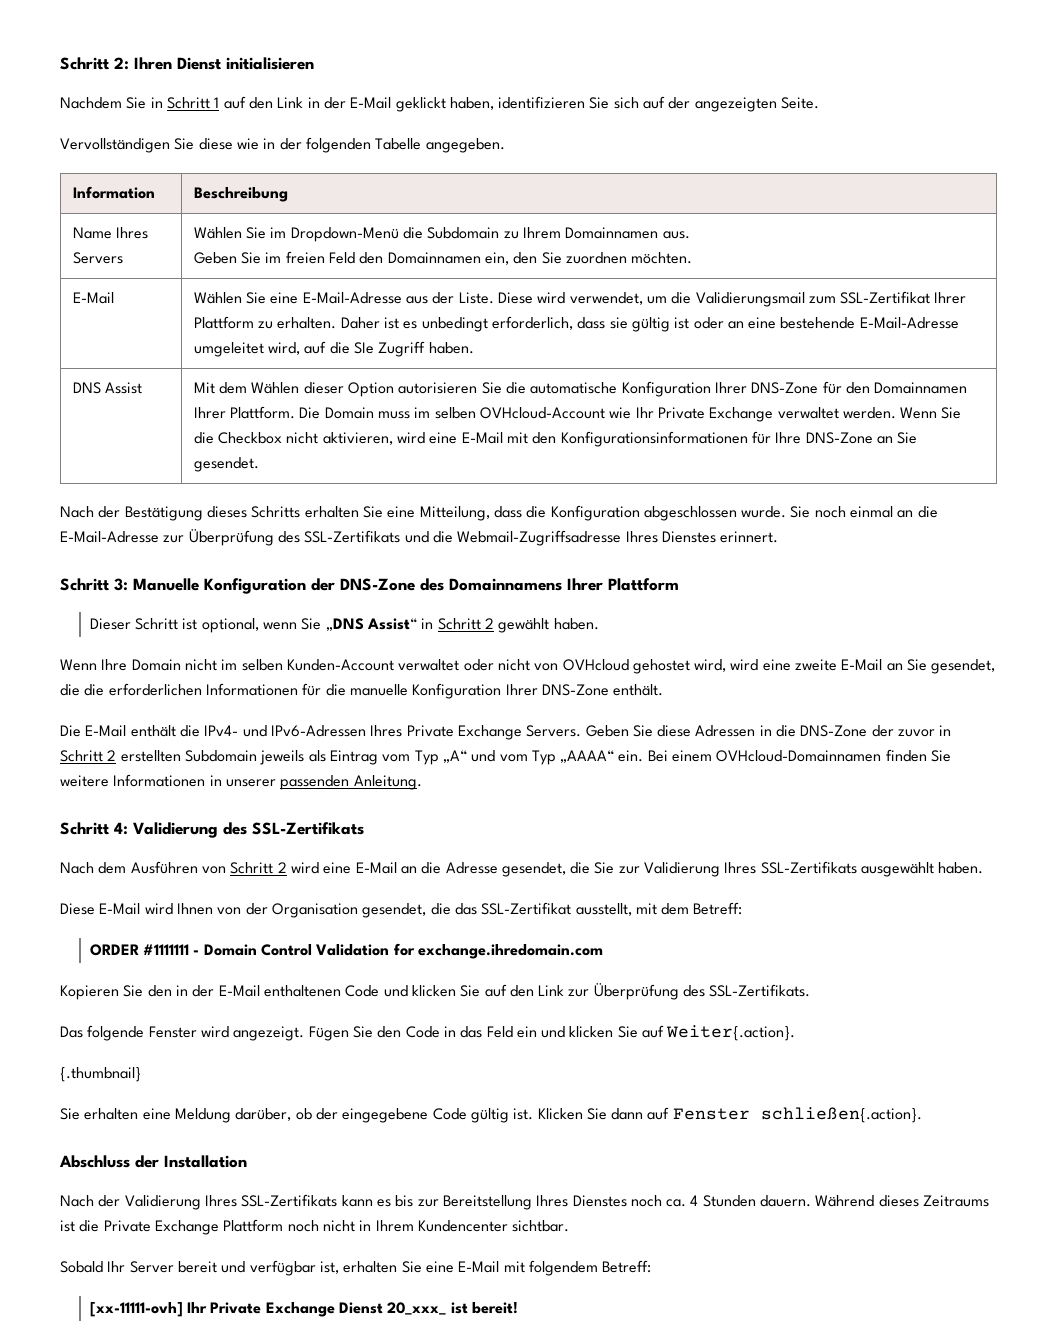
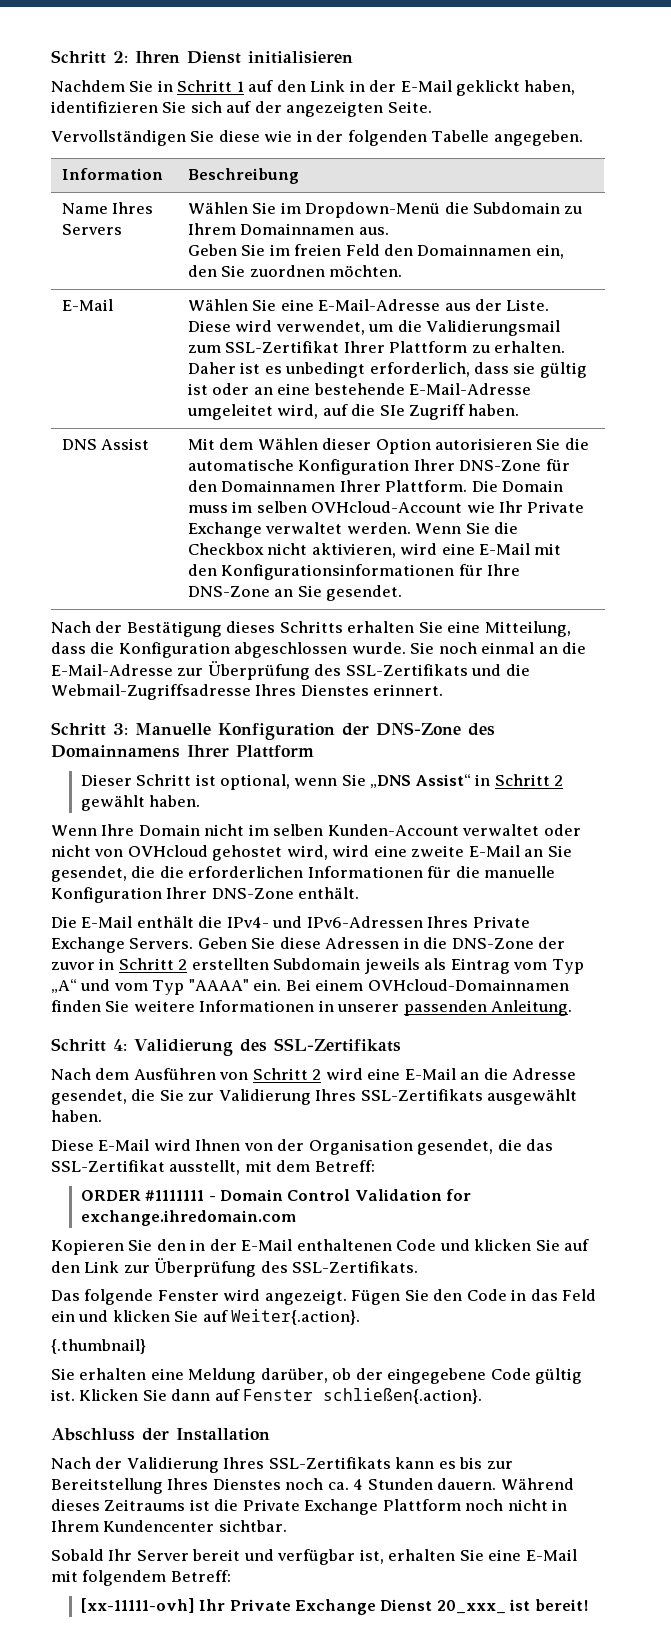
[560,750,615,763] „AAAA“ -> [188,979,249,991] "AAAA"

